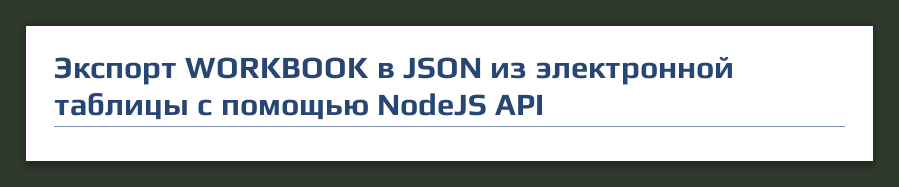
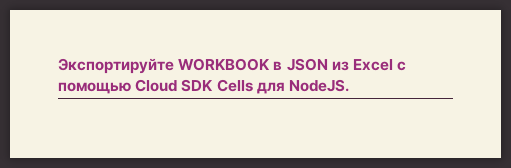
[54,57,177,85] Экспорт -> [58,58,174,74] Экспортируйте
[535,56,734,85] [54,93,545,120] электронной таблицы с помощью NodeJS API -> [352,59,407,71] [58,79,349,94] Excel с помощью Cloud SDK Cells для NodeJS.

